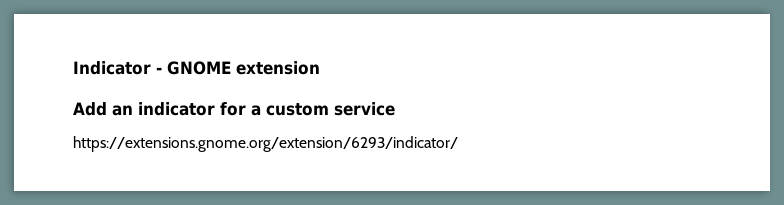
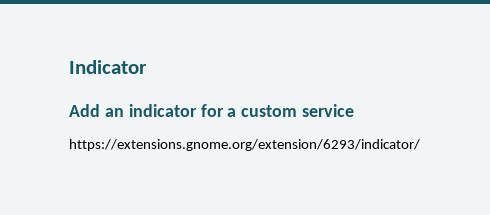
[156,61,320,75] - GNOME extension -> (147, 67) none

